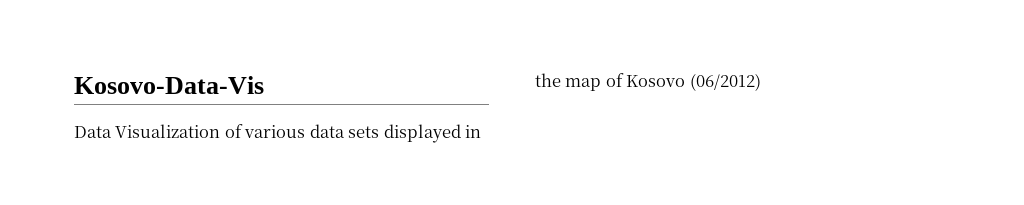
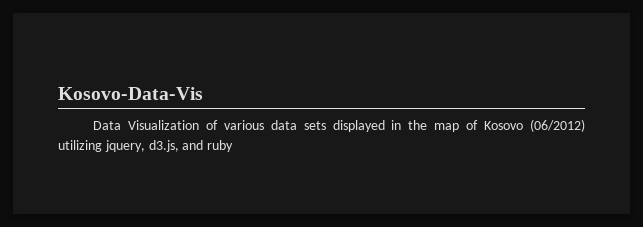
(761, 82) none -> [58,140,234,152] utilizing jquery, d3.js, and ruby

